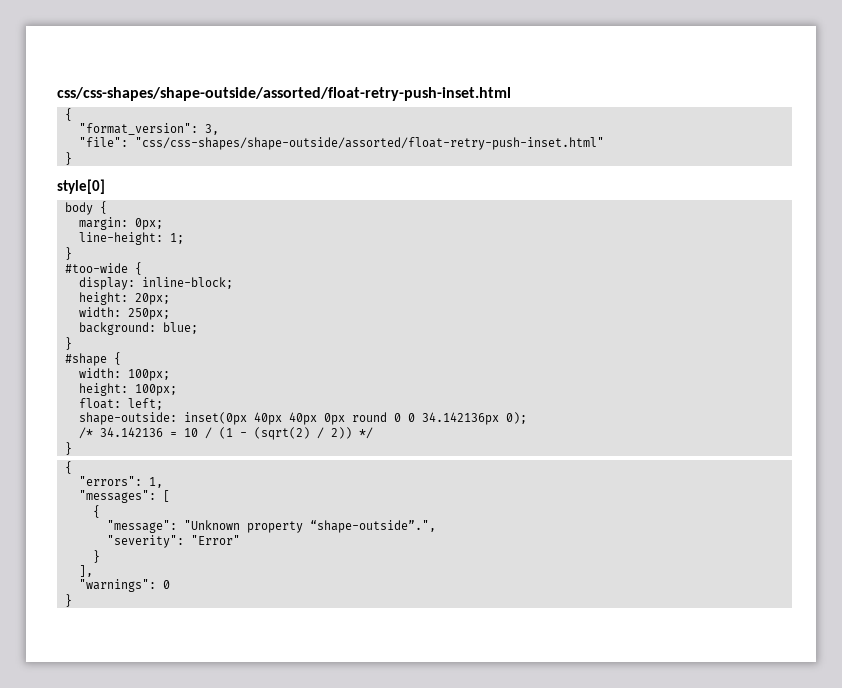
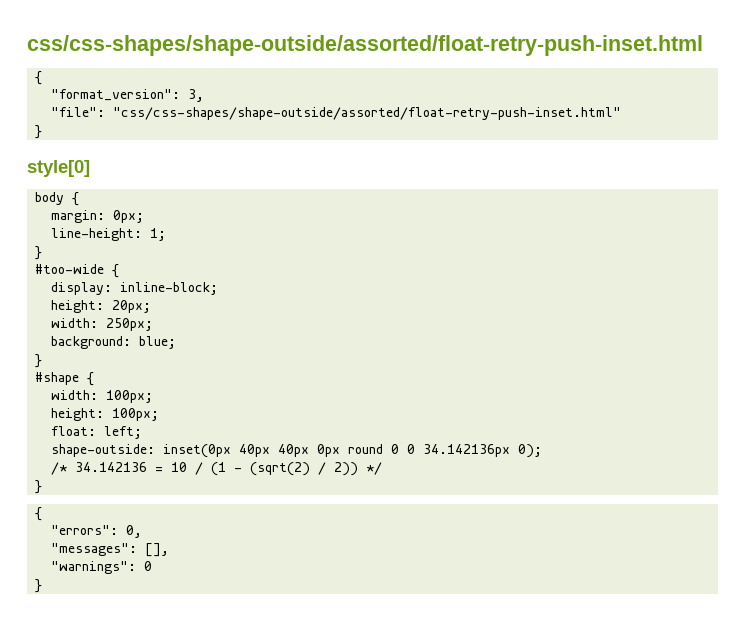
[148,477,163,488] 1, -> [126,525,143,538] 0,
[162,490,170,502] [92,505,100,518] [106,520,436,533] [106,535,240,548] [92,550,100,563] [78,565,93,577] [ // { // "message": "Unknown property “shape-outside”.", // "severity": "Error" // } // ], -> [145,543,170,557] [],

